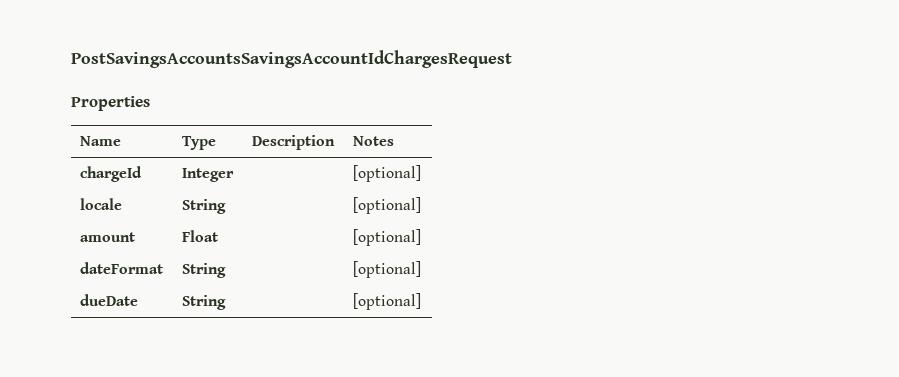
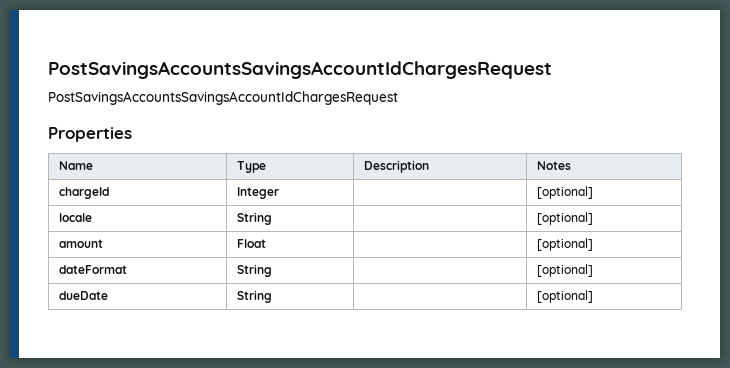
[71,50,512,68] PostSavingsAccountsSavingsAccountIdChargesRequest -> [48,61,552,79] [48,91,398,105] PostSavingsAccountsSavingsAccountIdChargesRequest // PostSavingsAccountsSavingsAccountIdChargesRequest

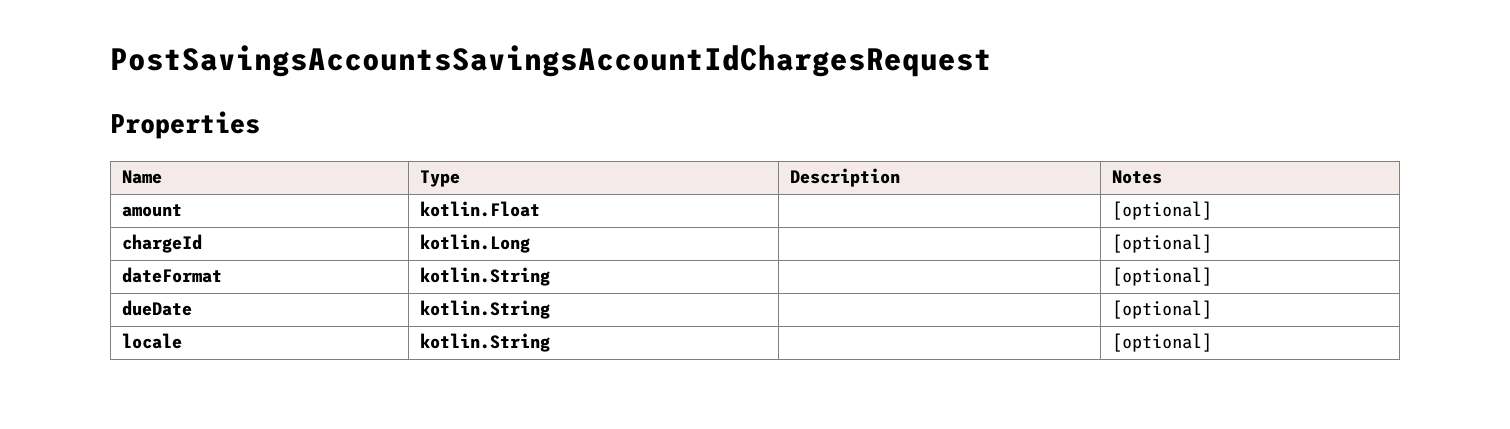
[48,61,552,79] [48,91,398,105] PostSavingsAccountsSavingsAccountIdChargesRequest // PostSavingsAccountsSavingsAccountIdChargesRequest -> [110,45,992,77] PostSavingsAccountsSavingsAccountIdChargesRequest
[58,187,109,199] [236,187,279,199] chargeId | Integer -> [122,204,183,217] [420,201,541,217] [1112,201,1213,220] [122,234,203,253] [420,234,531,253] [1112,234,1213,253] [122,267,223,283] [420,267,551,286] [1112,267,1213,286] [122,300,193,316] [420,300,551,319] amount | kotlin.Float | | [optional] // chargeId | kotlin.Long | | [optional] // dateFormat | kotlin.String | | [optional] // dueDate | kotlin.String
[236,212,272,225] [536,212,593,225] [58,239,103,248] [236,239,266,248] [536,238,593,251] [58,265,127,274] [236,264,272,277] [536,264,593,277] [58,291,108,300] [236,290,272,303] [536,290,593,303] String | | [optional] // amount | Float | | [optional] // dateFormat | String | | [optional] // dueDate | String | | [optional] -> [420,333,551,352] [1112,333,1213,352] kotlin.String | | [optional]

